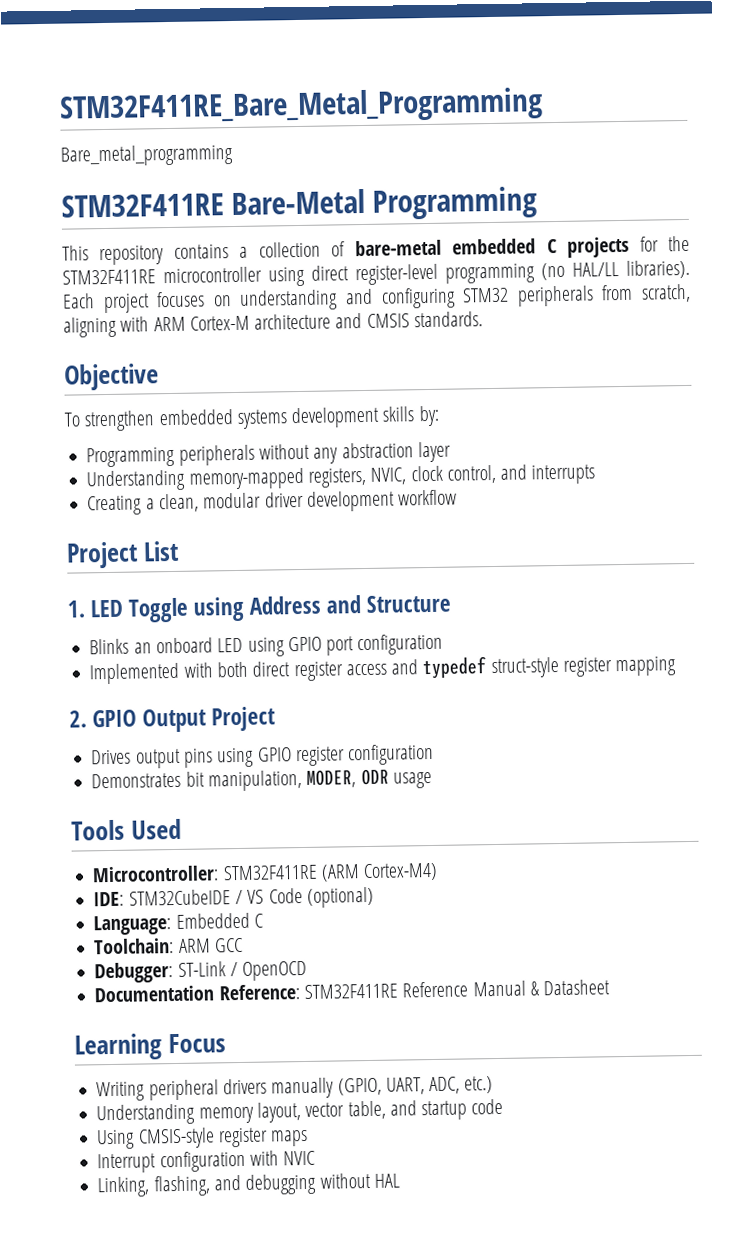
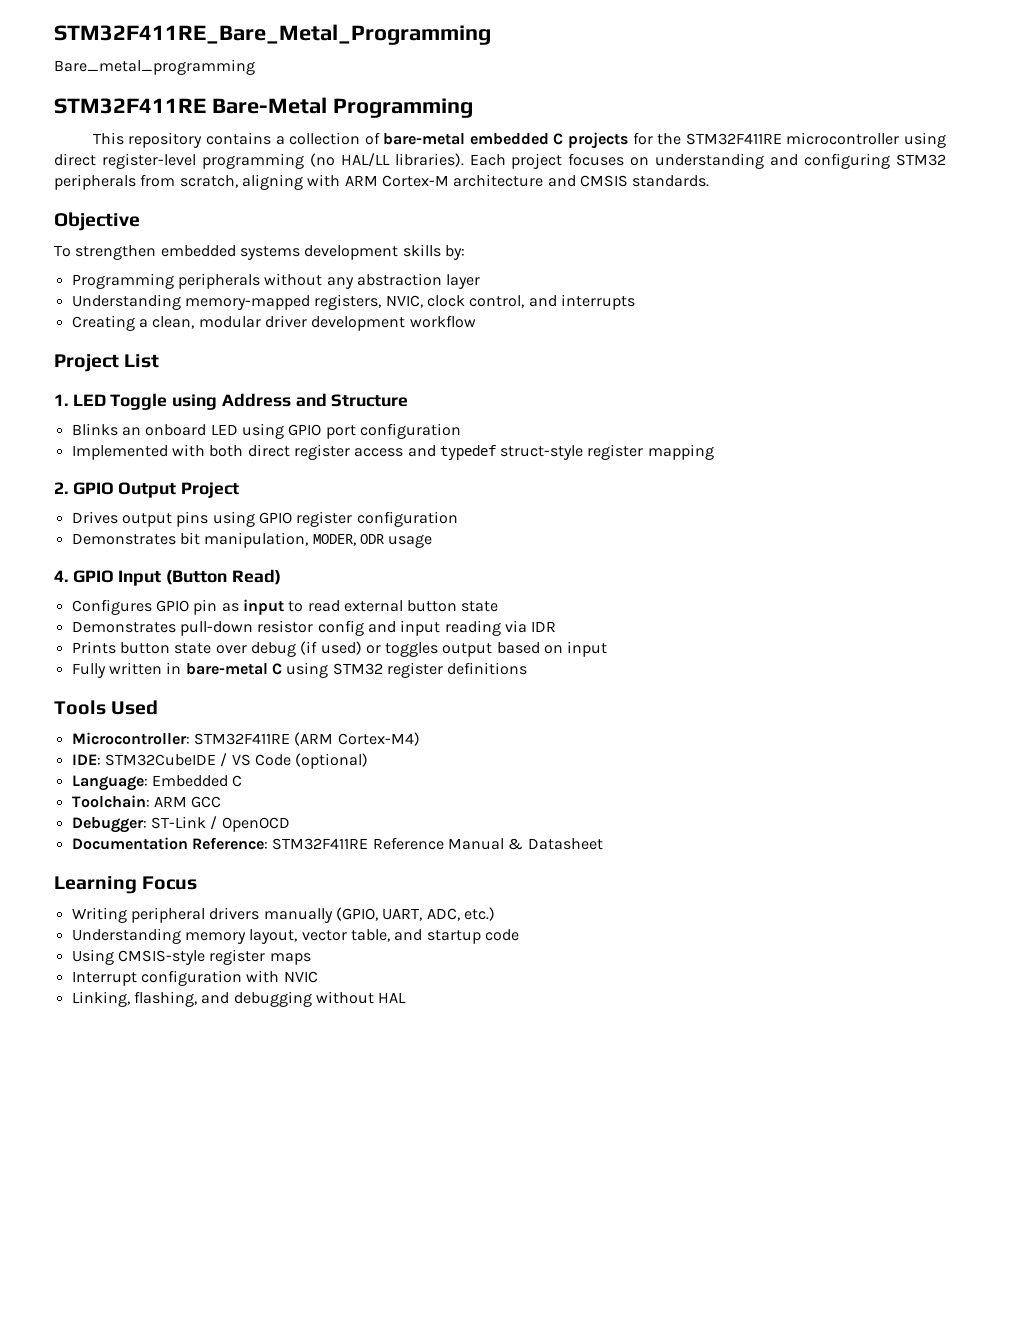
(432, 780) none -> [54,569,281,586] [71,599,499,615] [71,620,557,636] [71,641,608,657] [71,662,528,678] // 4. GPIO Input (Button Read) // Configures GPIO pin as input to read external button state // Demonstrates pull-down resistor config and input reading via IDR // Prints button state over debug (if used) or toggles output based on input // Fully written in bare-metal C using STM32 register definitions

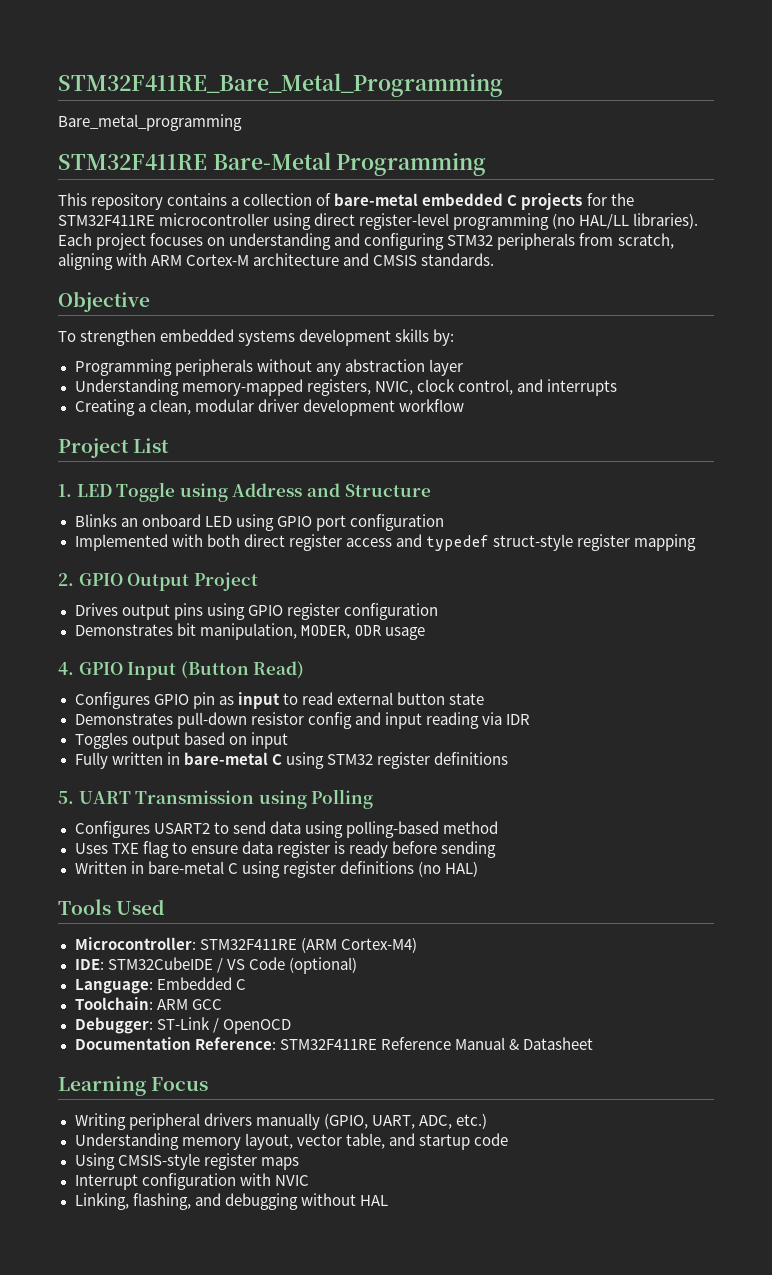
[71,641,439,657] Prints button state over debug (if used) or toggles -> [74,732,128,749] Toggles
(528, 668) none -> [58,789,374,809] [74,821,498,838] [74,841,497,858] [74,861,478,878] // 5. UART Transmission using Polling // Configures USART2 to send data using polling-based method // Uses TXE flag to ensure data register is ready before sending // Written in bare-metal C using register definitions (no HAL)

